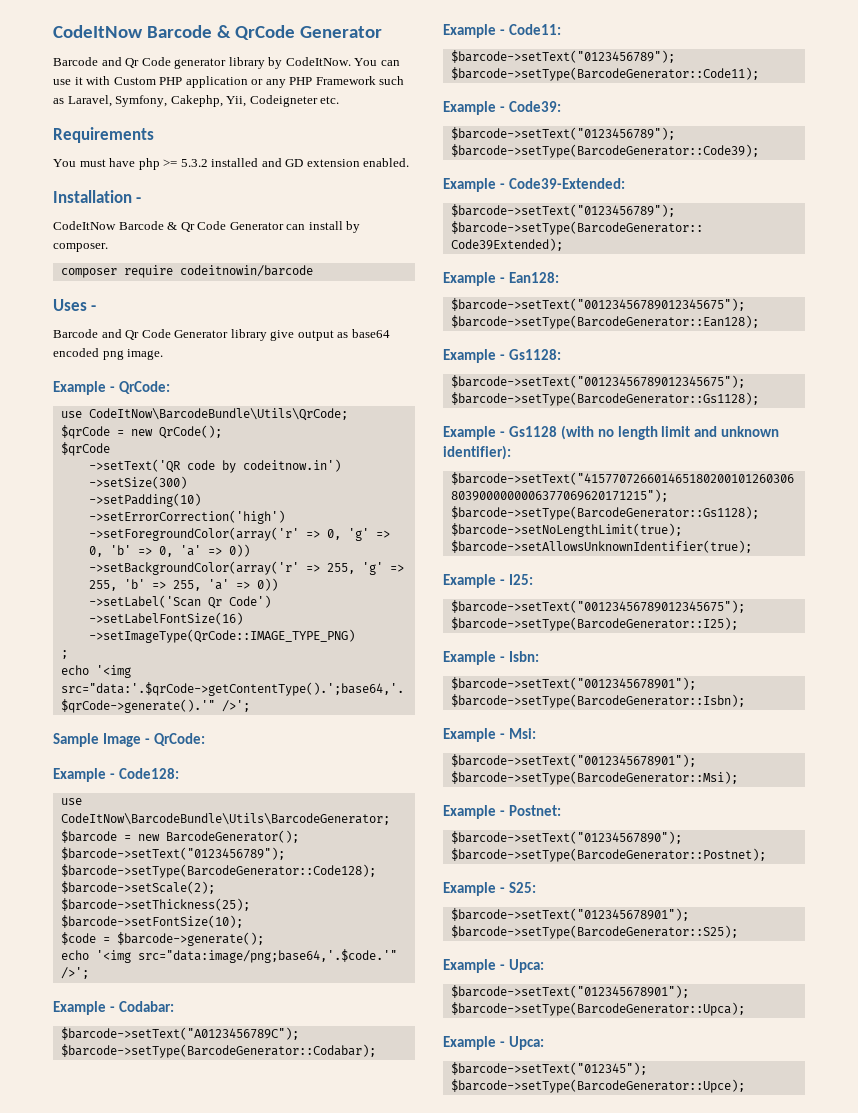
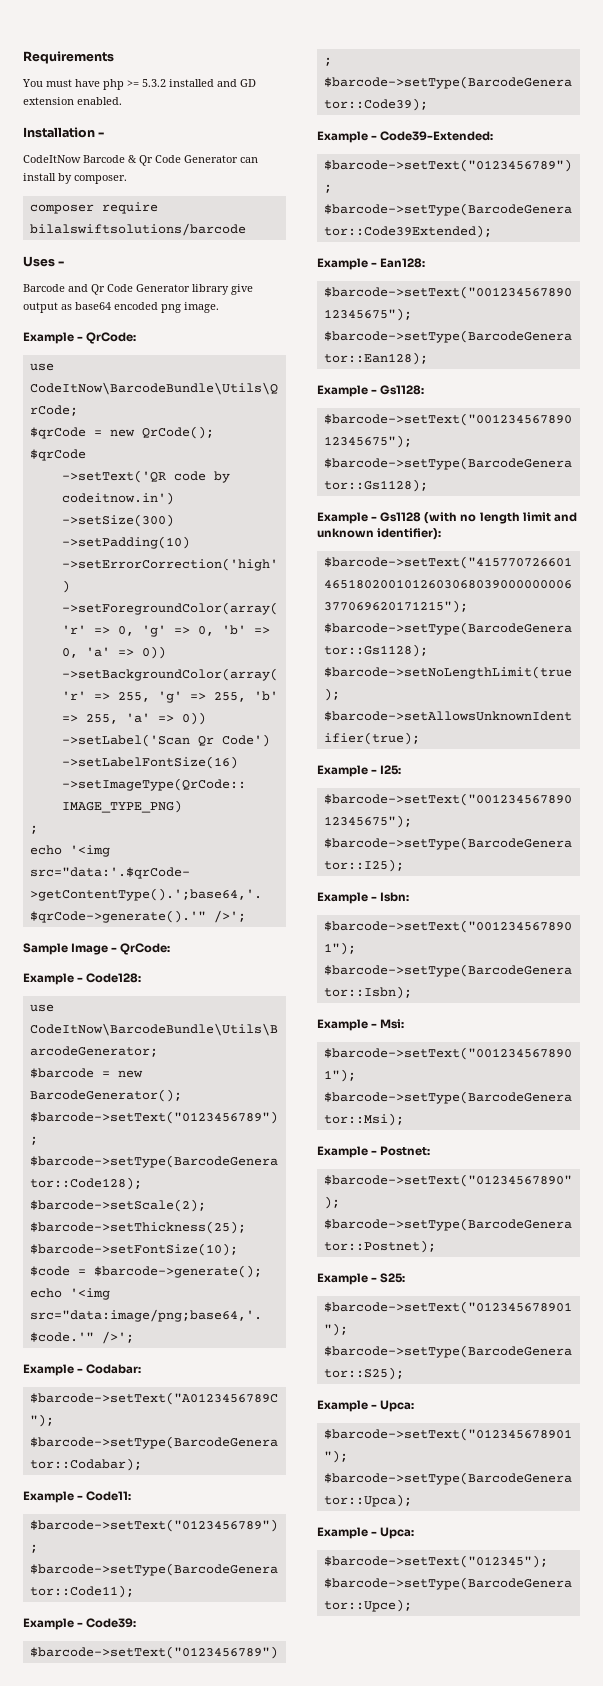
[53,25,382,40] [53,57,400,69] [53,76,405,88] [53,95,340,107] CodeItNow Barcode & QrCode Generator // Barcode and Qr Code generator library by CodeItNow. You can use it with Custom PHP application or any PHP Framework such as Laravel, Symfony, Cakephp, Yii, Codeigneter etc. // -> (23, 57) none
[179,265,313,277] codeitnowin/barcode -> [29,223,246,236] bilalswiftsolutions/barcode

